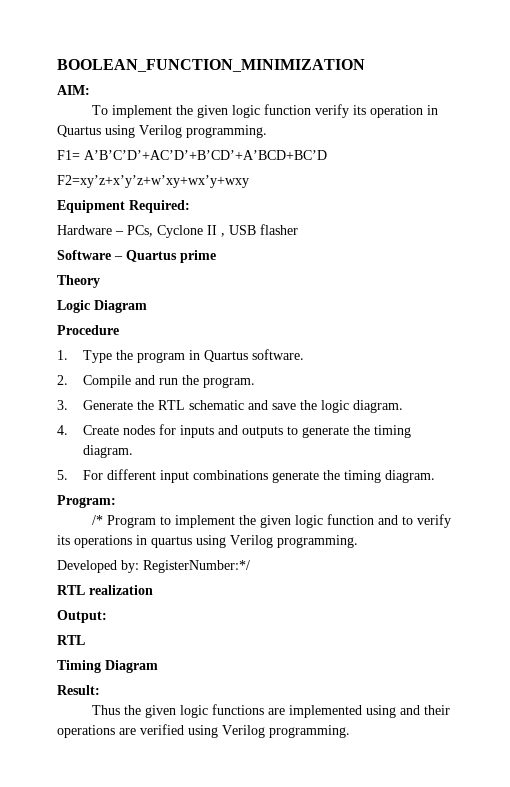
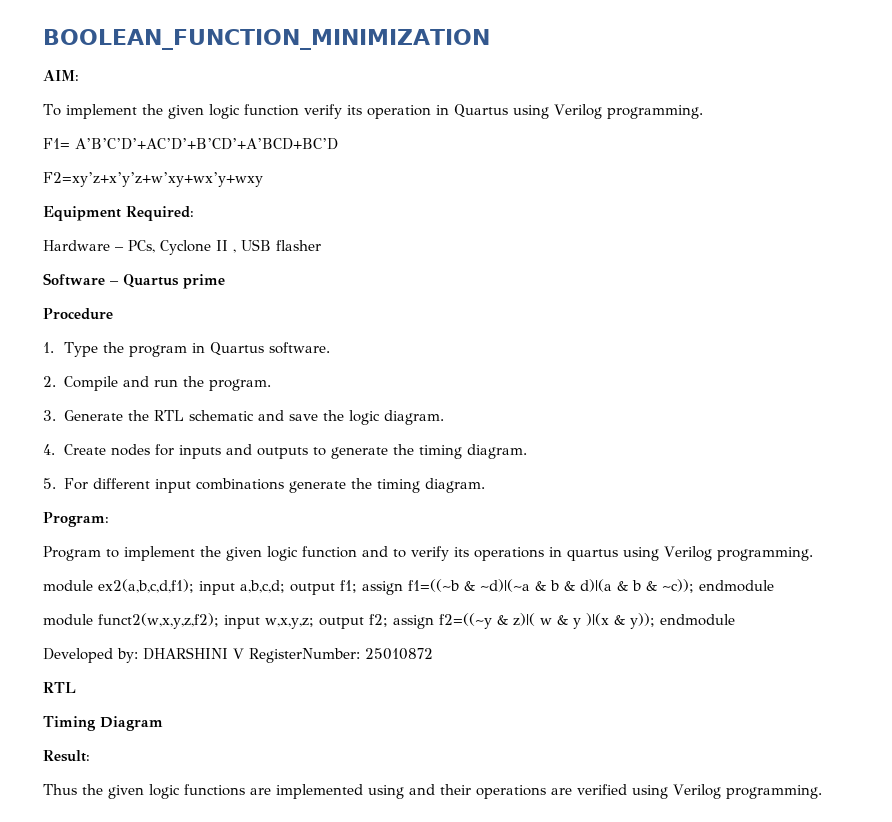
[57,275,100,288] [57,300,147,313] // Theory // Logic Diagram -> (225, 281) none
[92,515,104,525] /* -> (109, 519) none
[57,560,250,573] [57,585,153,595] [57,610,107,623] Developed by: RegisterNumber:*/ // RTL realization // Output: -> [43,579,774,595] [43,613,735,629] [43,647,433,663] module ex2(a,b,c,d,f1); input a,b,c,d; output f1; assign f1=((~b & ~d)|(~a & b & d)|(a & b & ~c)); endmodule // module funct2(w,x,y,z,f2); input w,x,y,z; output f2; assign f2=((~y & z)|( w & y )|(x & y)); endmodule // Developed by: DHARSHINI V RegisterNumber: 25010872

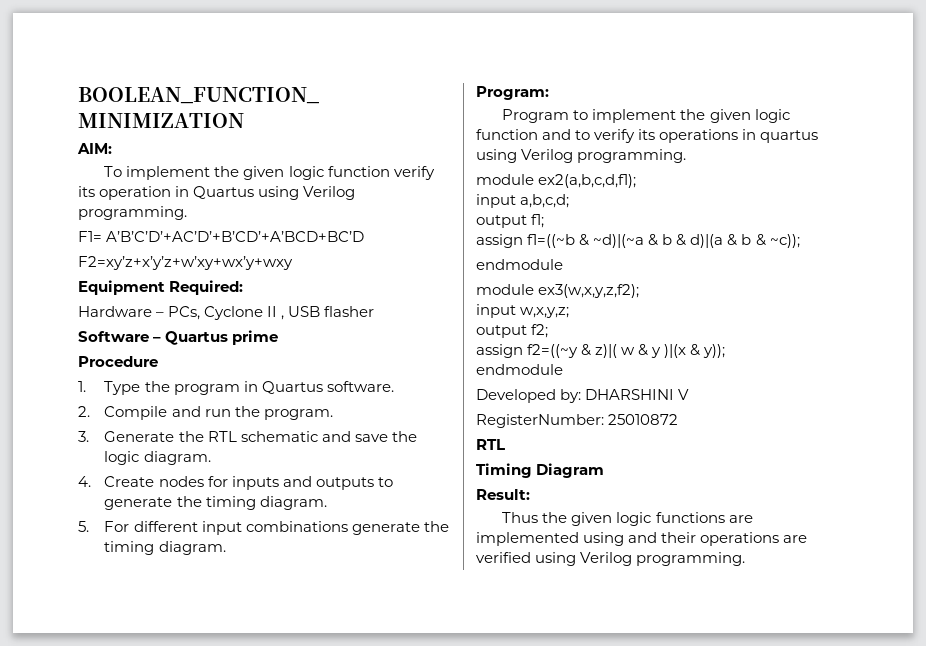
(194, 586) none -> (637, 181) //
(285, 586) none -> (570, 201) //
(357, 586) none -> (545, 221) //
(694, 586) none -> (800, 241) //
[98,613,219,629] funct2(w,x,y,z,f2); -> [538,284,640,298] ex3(w,x,y,z,f2); //
(314, 623) none -> (570, 312) //
(388, 620) none -> (549, 331) //
(655, 621) none -> (726, 351) //
(244, 653) none -> (690, 394) //

